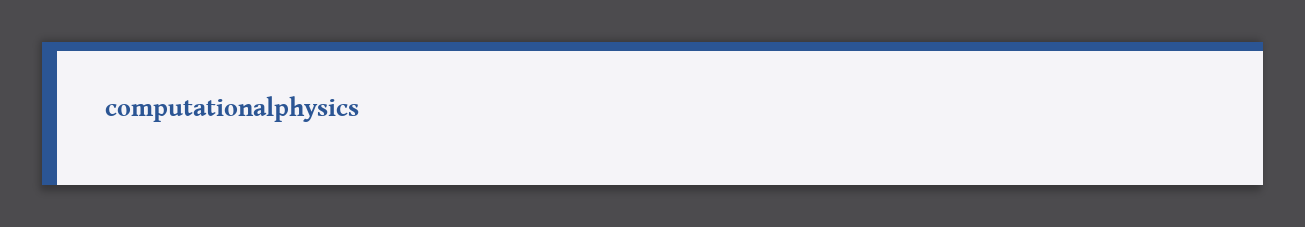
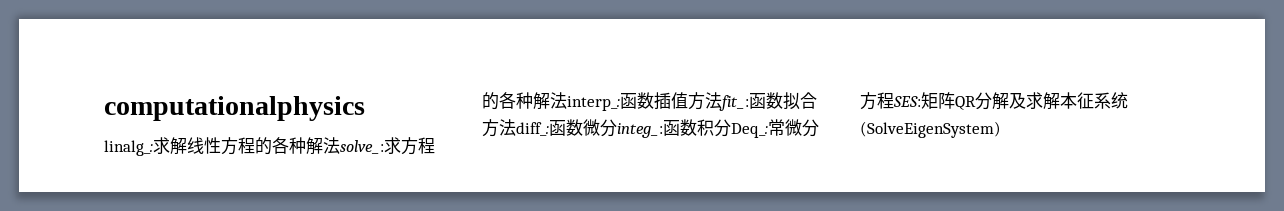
(359, 109) none -> [104,137,435,156] [482,92,817,111] [482,119,819,138] [860,92,1128,110] [860,121,1001,138] // linalg_:求解线性方程的各种解法solve_:求方程的各种解法interp_:函数插值方法fit_:函数拟合方法diff_:函数微分integ_:函数积分Deq_:常微分方程SES:矩阵QR分解及求解本征系统(SolveEigenSystem)

